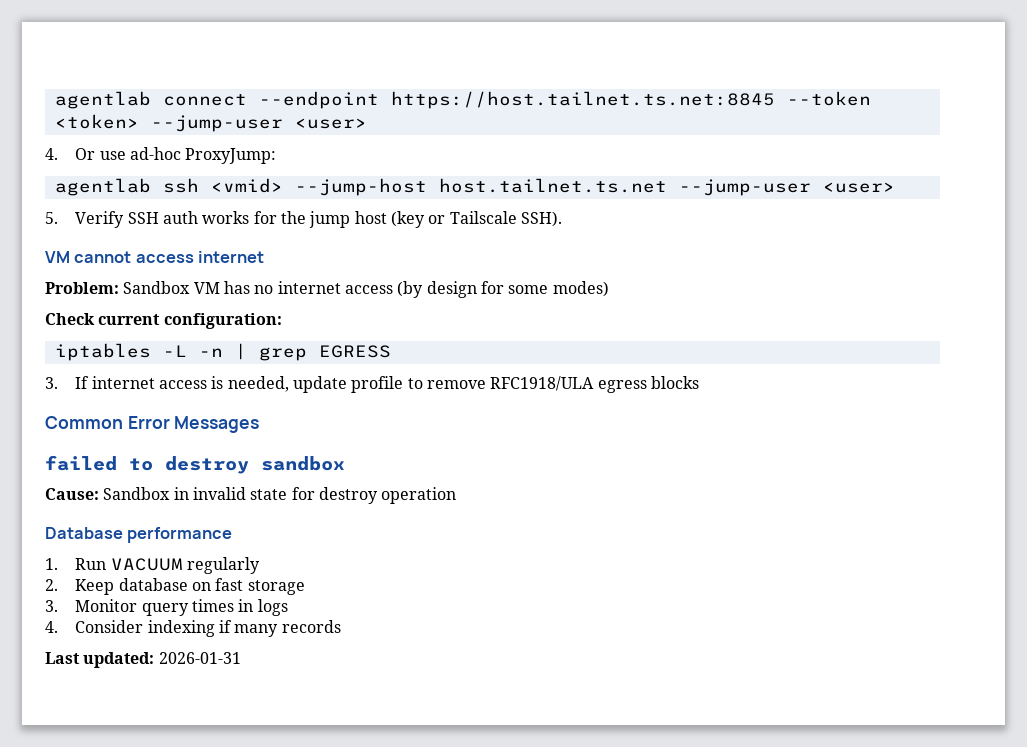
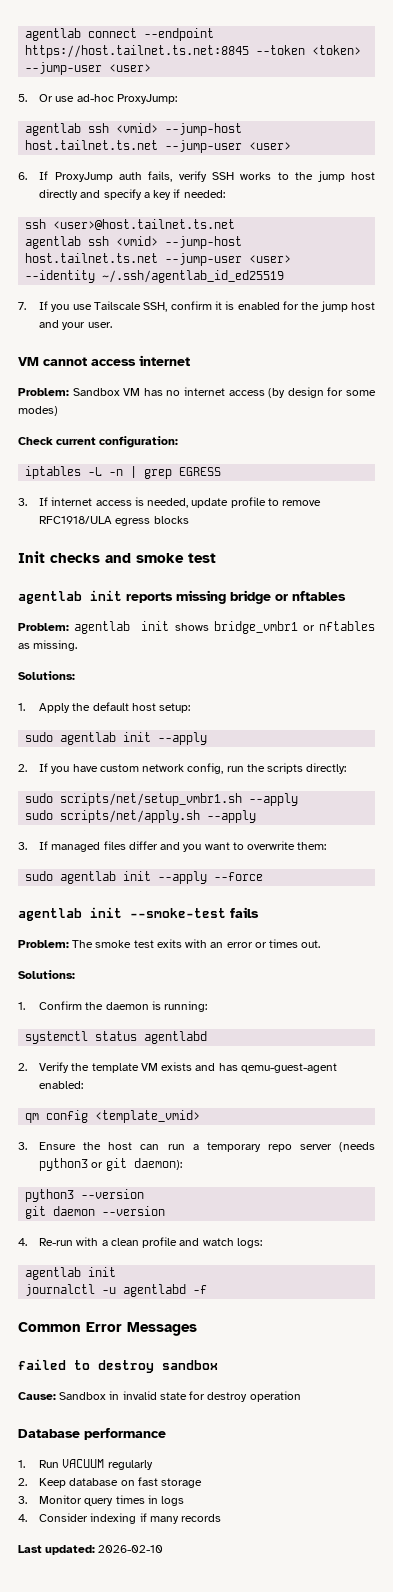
[45,148,58,160] 4. -> [18,94,27,102] 5.
[45,211,562,228] 5. Verify SSH auth works for the jump host (key or Tailscale SSH). -> [18,171,376,182] [39,189,225,200] [25,219,236,230] [25,236,243,249] [25,253,292,266] [25,270,285,283] [18,301,375,312] [39,320,112,330] 6. If ProxyJump auth fails, verify SSH works to the jump host directly and specify a key if needed: // ssh <user>@host.tailnet.ts.net // agentlab ssh <vmid> --jump-host host.tailnet.ts.net --jump-user <user> --identity ~/.ssh/agentlab_id_ed25519 // 7. If you use Tailscale SSH, confirm it is enabled for the jump host and your user.
(699, 382) none -> [18,551,216,563] [18,590,346,604] [18,621,375,634] [18,640,78,651] [18,671,75,680] [18,702,191,713] [25,732,208,745] [18,763,347,774] [25,793,299,806] [25,810,257,823] [18,841,327,852] [25,871,264,884] [18,907,259,921] [18,939,321,948] [18,970,75,979] [18,1001,208,1012] [25,1031,208,1044] [18,1062,337,1073] [39,1081,84,1089] [25,1110,201,1123] [18,1142,375,1152] [39,1158,182,1171] [25,1189,145,1202] [25,1206,166,1219] [18,1237,262,1248] [25,1267,117,1280] [25,1284,208,1297] // Init checks and smoke test // agentlab init reports missing bridge or nftables // Problem: agentlab init shows bridge_vmbr1 or nftables as missing. // Solutions: // 1. Apply the default host setup: // sudo agentlab init --apply // 2. If you have custom network config, run the scripts directly: // sudo scripts/net/setup_vmbr1.sh --apply // sudo scripts/net/apply.sh --apply // 3. If managed files differ and you want to overwrite them: // sudo agentlab init --apply --force // agentlab init --smoke-test fails // Problem: The smoke test exits with an error or times out. // Solutions: // 1. Confirm the daemon is running: // systemctl status agentlabd // 2. Verify the template VM exists and has qemu-guest-agent enabled: // qm config <template_vmid> // 3. Ensure the host can run a temporary repo server (needs python3 or git daemon): // python3 --version // git daemon --version // 4. Re-run with a clean profile and watch logs: // agentlab init // journalctl -u agentlabd -f
[158,652,241,664] 2026-01-31 -> [98,1545,164,1553] 2026-02-10

